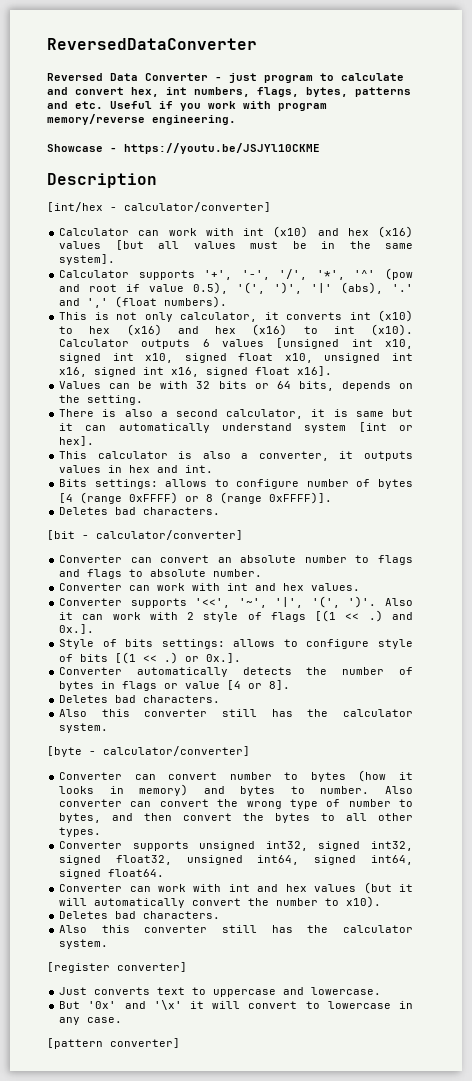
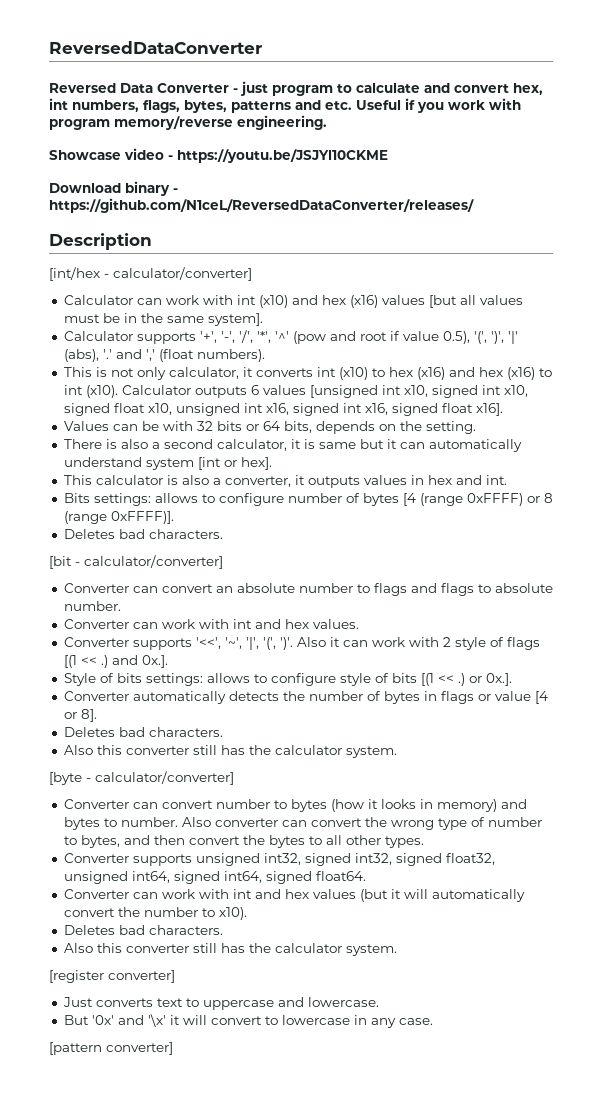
(103, 148) none -> [124,148,164,160] video
(320, 148) none -> [49,181,178,196] [49,198,474,213] // Download binary - https://github.com/N1ceL/ReversedDataConverter/releases/

